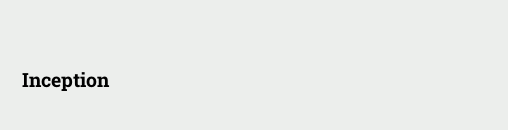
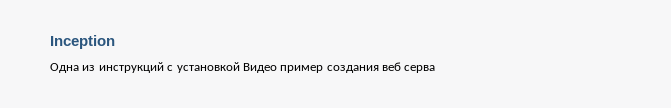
(110, 81) none -> [50,62,436,73] // Одна из инструкций с установкой Видео пример создания веб серва

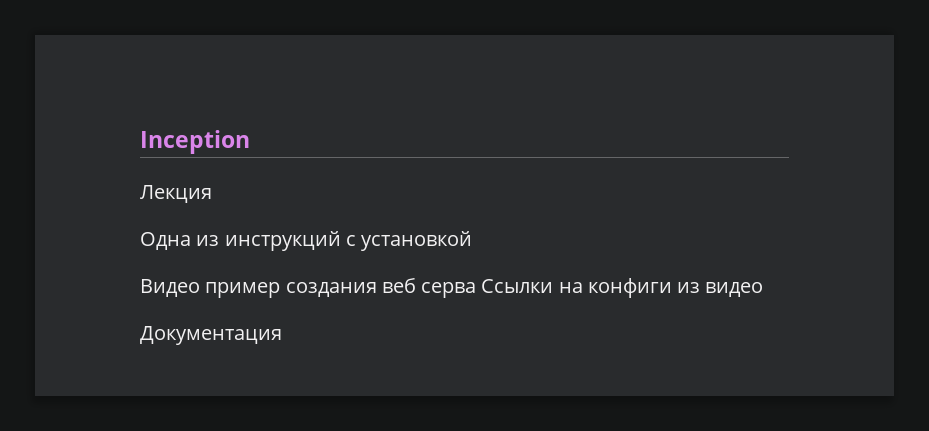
(115, 42) none -> [140,185,212,203] // Лекция
(240, 67) none -> (473, 241) //
(436, 69) none -> [481,278,764,298] [140,326,282,345] Ссылки на конфиги из видео // Документация

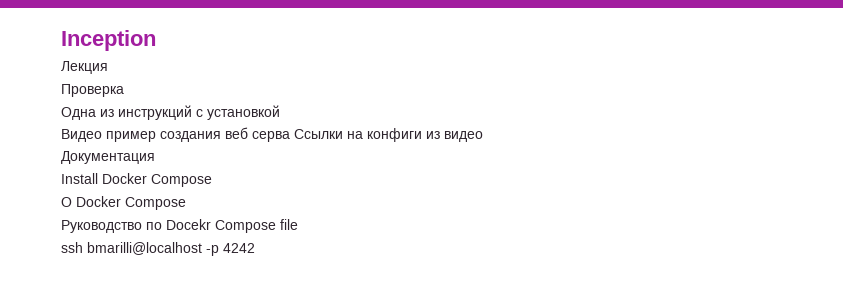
(212, 194) none -> [61,84,124,97] // Проверка
(282, 335) none -> [61,173,212,187] [61,196,186,210] [61,219,298,233] [61,242,255,256] // Install Docker Compose // O Docker Compose // Руководство по Docekr Compose file // ssh bmarilli@localhost -p 4242

